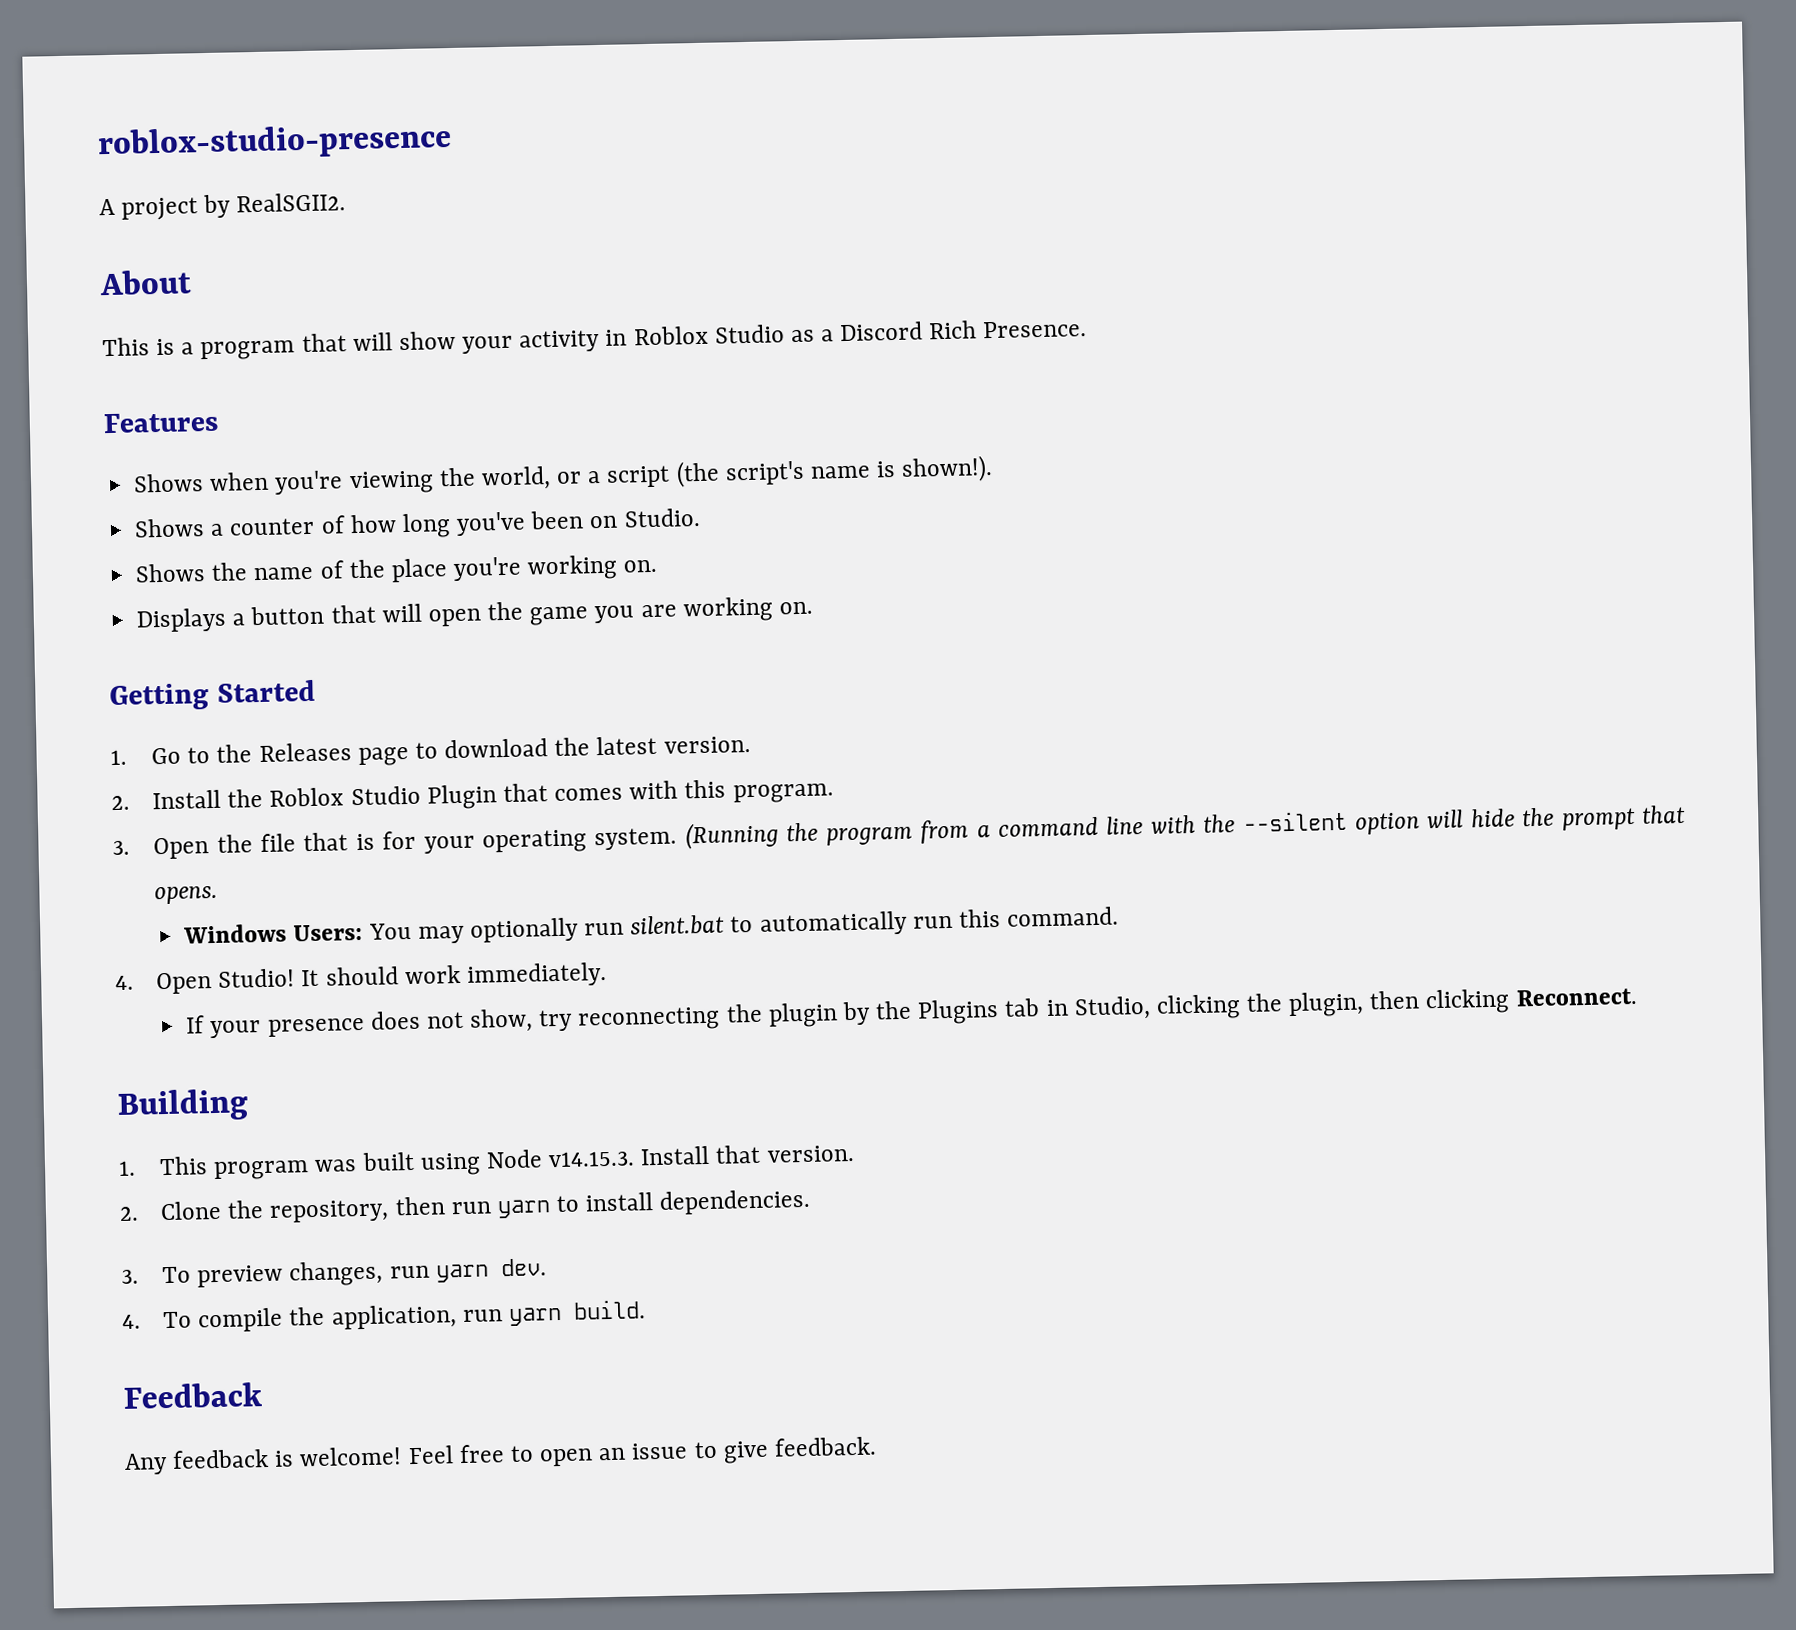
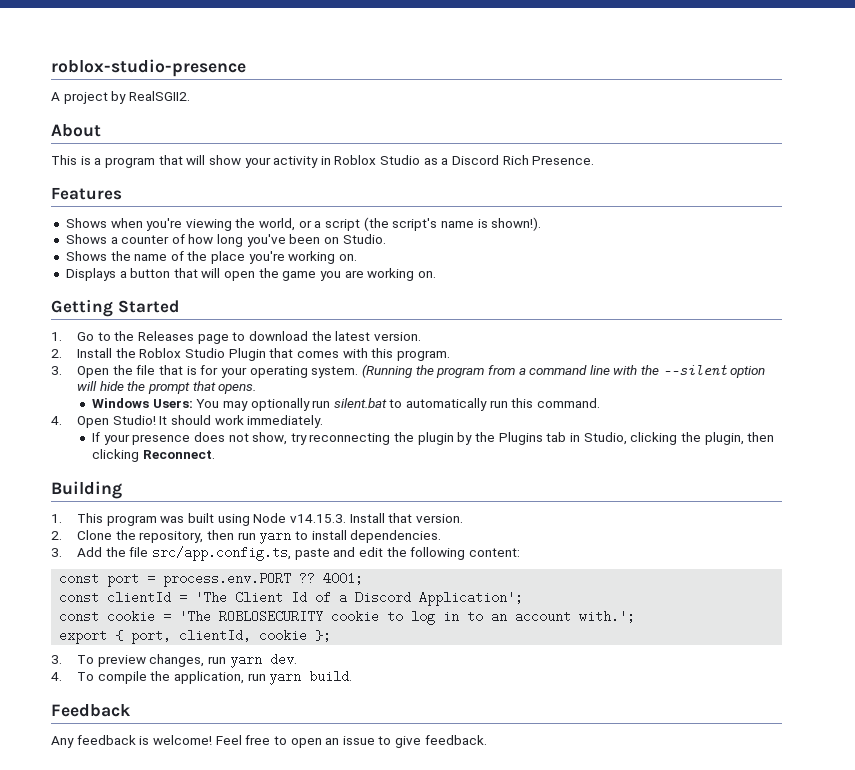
(812, 1201) none -> [51,546,520,561] [59,572,364,587] [59,591,524,606] [59,610,636,625] [59,629,332,644] // 3. Add the file src/app.config.ts, paste and edit the following content: // const port = process.env.PORT ?? 4001; // const clientId = 'The Client Id of a Discord Application'; // const cookie = 'The ROBLOSECURITY cookie to log in to an account with.'; // export { port, clientId, cookie };

